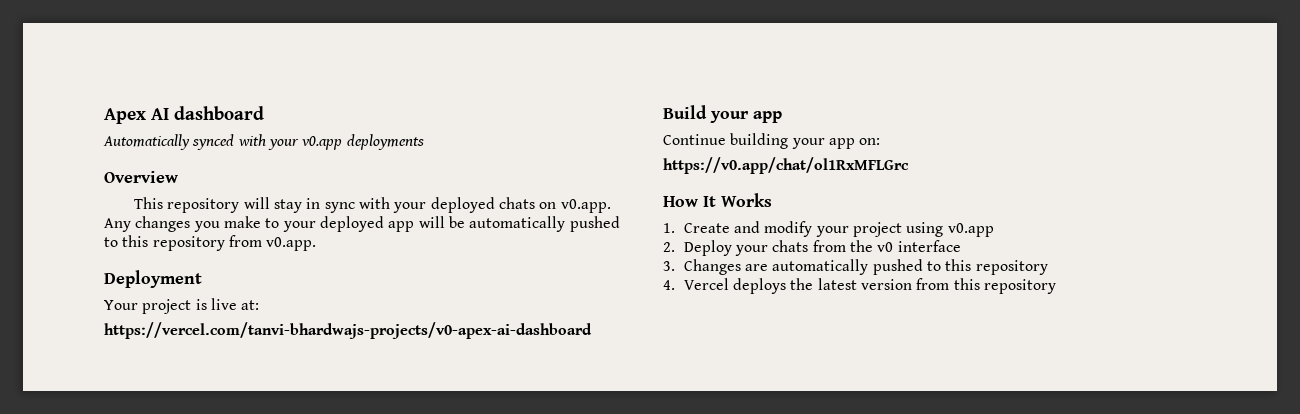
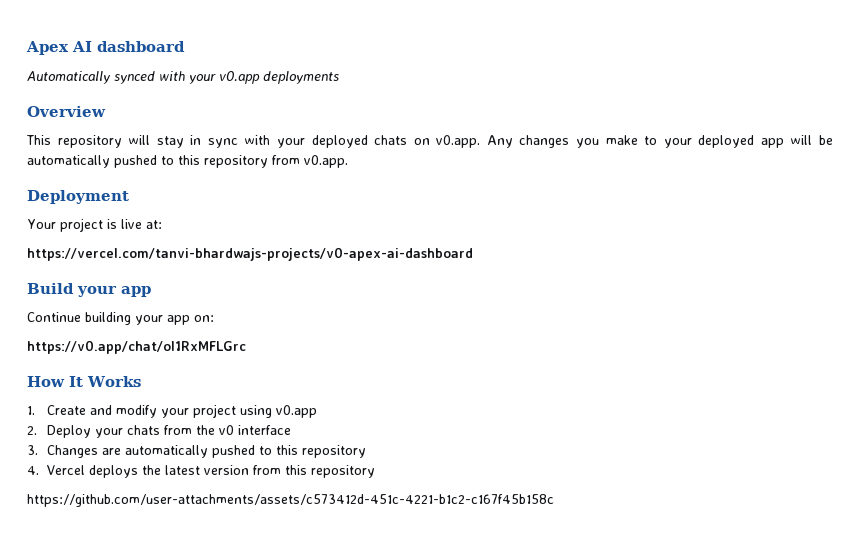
(1056, 286) none -> [27,494,554,507] // https://github.com/user-attachments/assets/c573412d-451c-4221-b1c2-c167f45b158c

